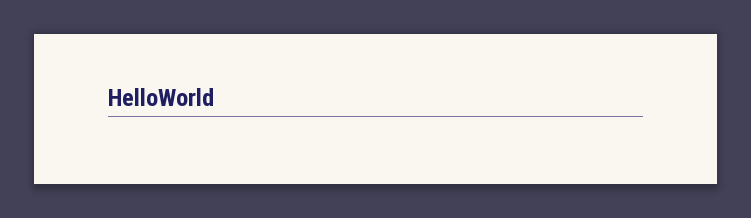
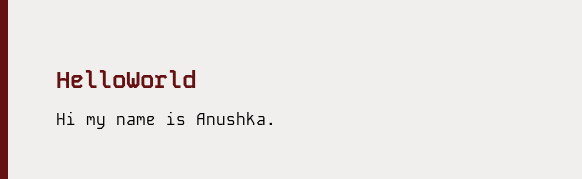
(214, 97) none -> [56,111,276,129] // Hi my name is Anushka.

